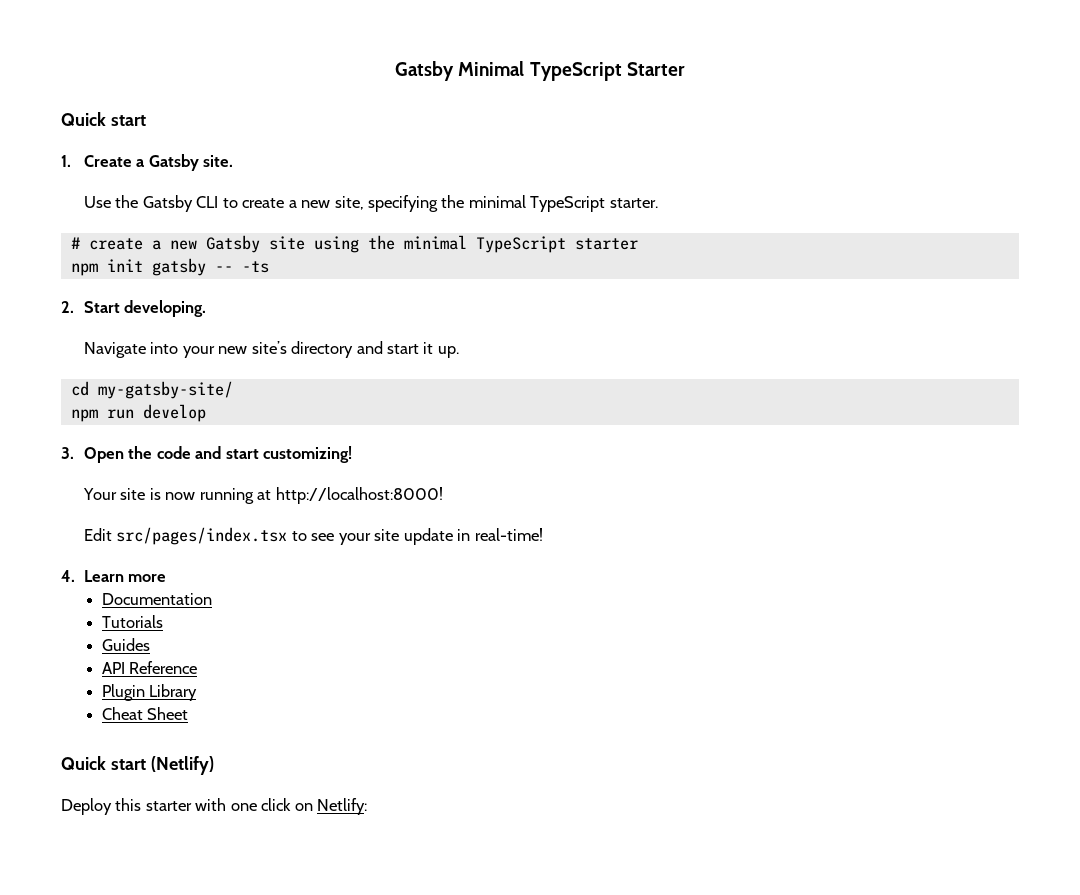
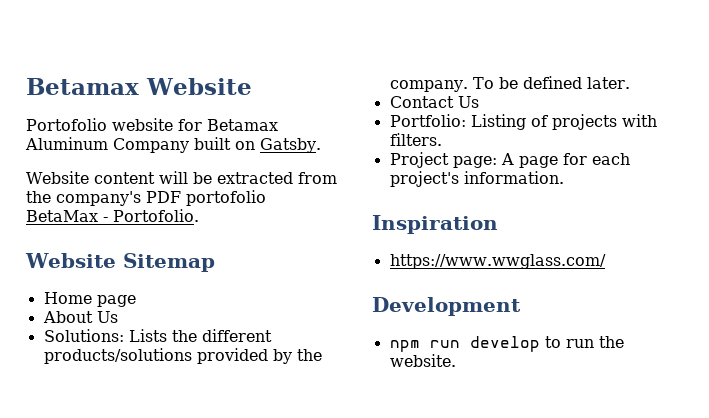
[395,61,685,81] [61,112,146,126] [61,154,234,171] [83,195,658,212] [70,235,638,253] [70,258,269,276] [61,300,207,317] [83,341,459,358] [70,381,233,399] [70,404,206,422] [61,446,353,463] [82,487,443,504] [83,527,543,545] [61,570,167,582] [102,593,213,605] [102,615,164,628] [102,638,151,651] [102,661,198,674] [102,684,198,701] [102,707,189,720] [61,756,214,775] [61,798,368,815] Gatsby Minimal TypeScript Starter // Quick start // 1. Create a Gatsby site. // Use the Gatsby CLI to create a new site, specifying the minimal TypeScript starter. // # create a new Gatsby site using the minimal TypeScript starter // npm init gatsby -- -ts // 2. Start developing. // Navigate into your new site’s directory and start it up. // cd my-gatsby-site/ // npm run develop // 3. Open the code and start customizing! // Your site is now running at http://localhost:8000! // Edit src/pages/index.tsx to see your site update in real-time! // 4. Learn more // Documentation // Tutorials // Guides // API Reference // Plugin Library // Cheat Sheet // Quick start (Netlify) // Deploy this starter with one click on Netlify: -> [26,78,252,95] [26,118,278,131] [25,137,321,153] [26,171,337,184] [26,190,266,206] [26,209,199,222] [25,253,215,272] [43,292,136,307] [42,311,118,323] [43,329,272,342] [43,348,322,364] [389,76,630,92] [389,96,479,108] [389,114,657,130] [389,133,442,146] [389,152,630,168] [389,171,564,187] [372,215,498,234] [389,254,606,269] [372,297,521,316] [389,336,624,352] [389,354,456,367] Betamax Website // Portofolio website for Betamax Aluminum Company built on Gatsby. // Website content will be extracted from the company's PDF portofolio BetaMax - Portofolio. // Website Sitemap // Home page // About Us // Solutions: Lists the different products/solutions provided by the company. To be defined later. // Contact Us // Portfolio: Listing of projects with filters. // Project page: A page for each project's information. // Inspiration // https://www.wwglass.com/ // Development // npm run develop to run the website.

